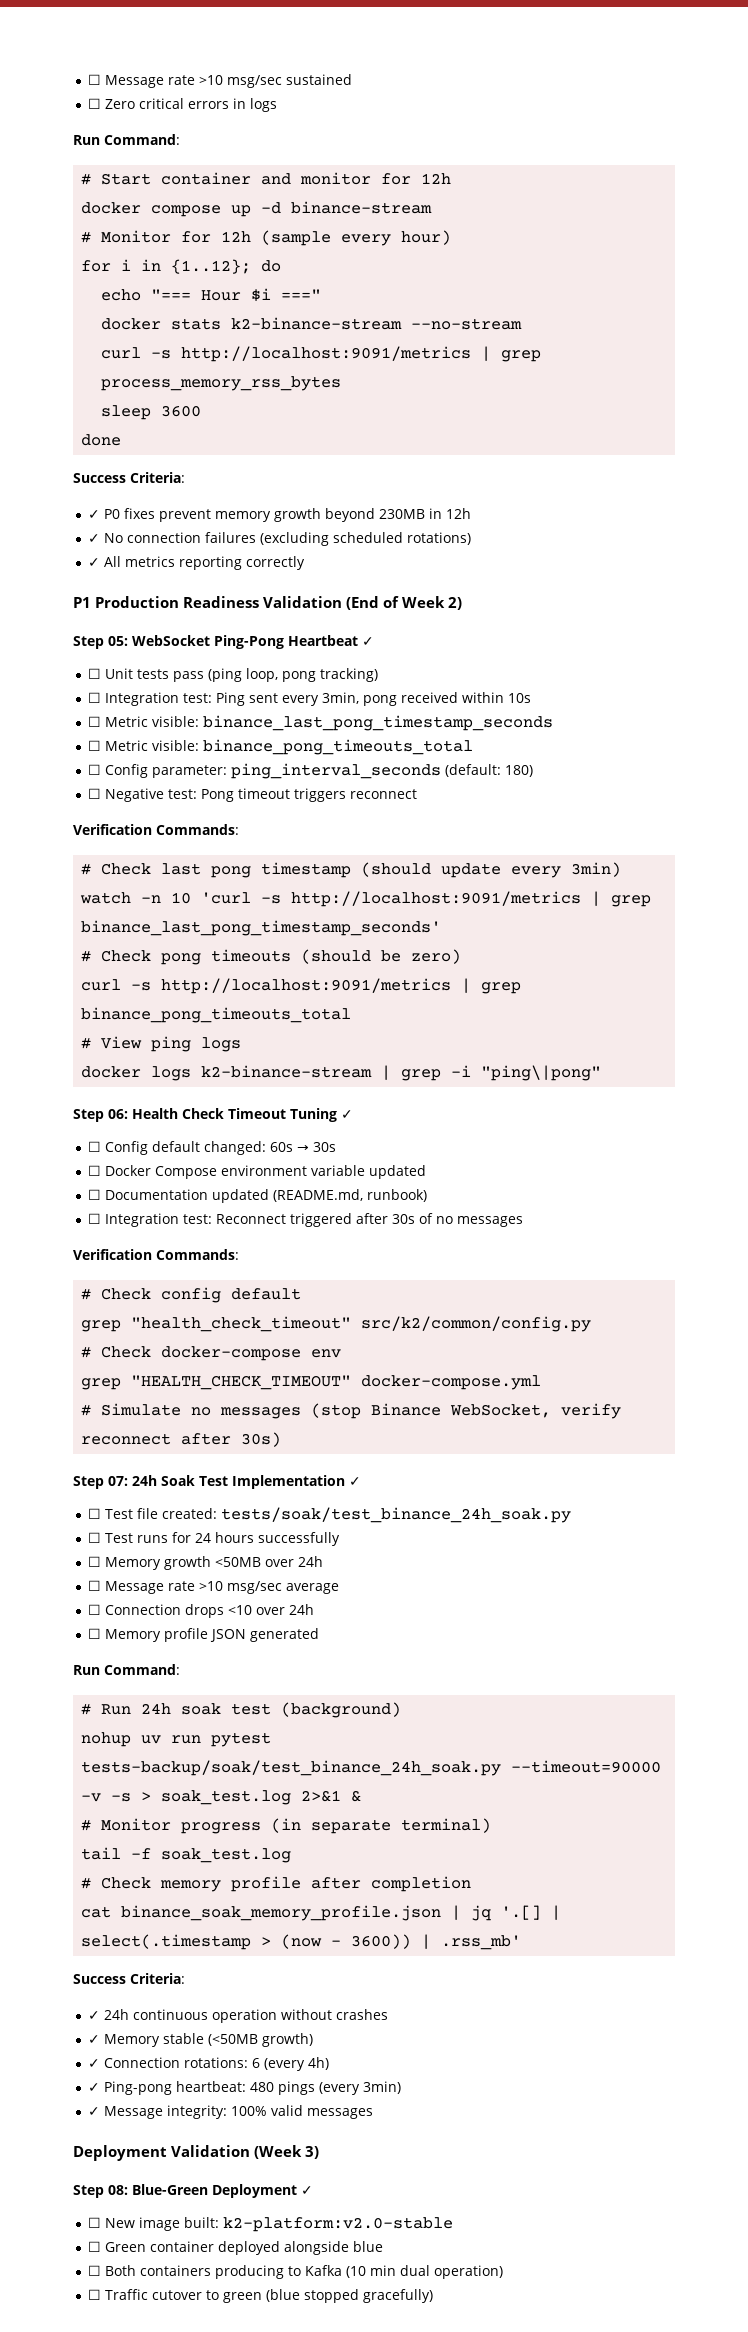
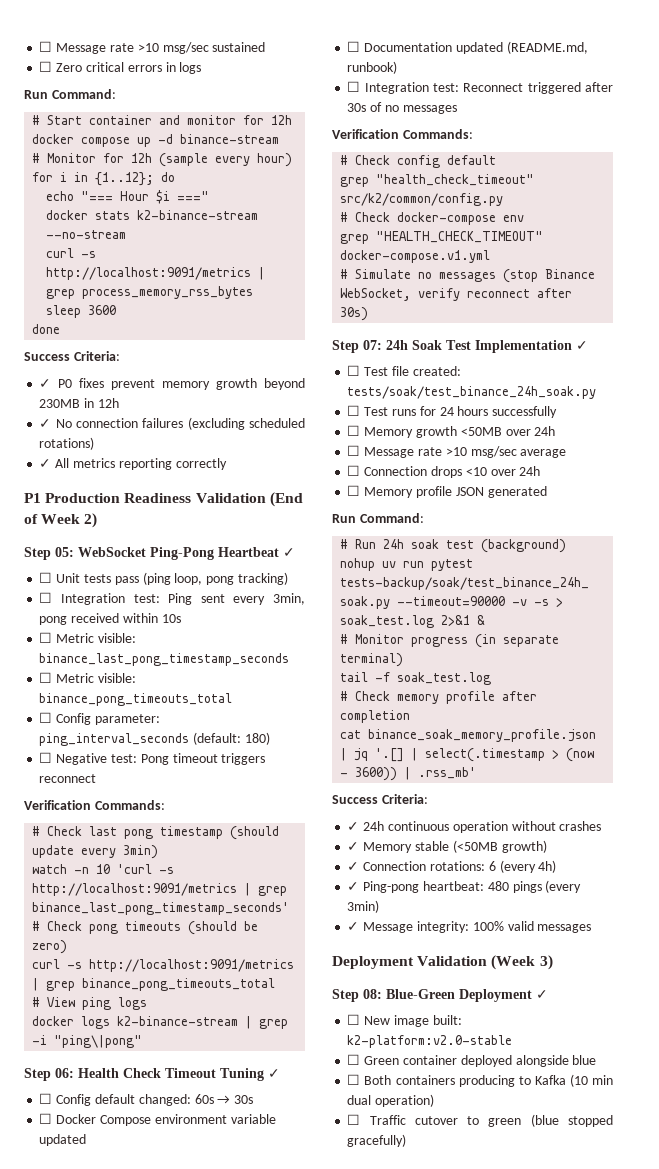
[361,1375,542,1390] docker-compose.yml -> [340,250,491,263] docker-compose.v1.yml

